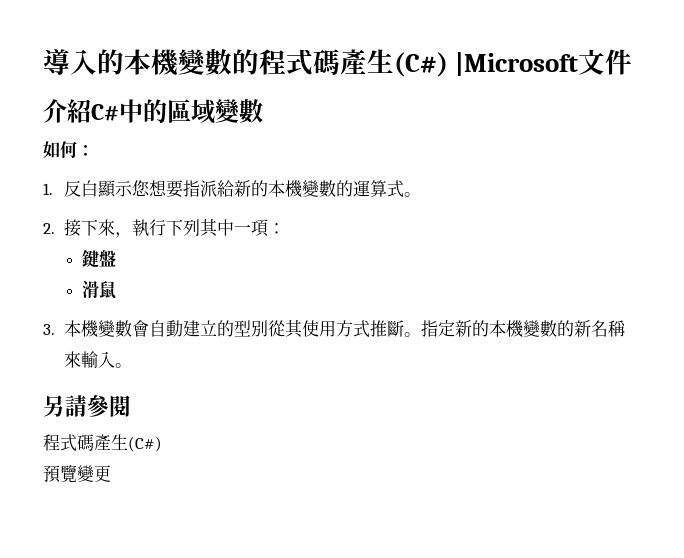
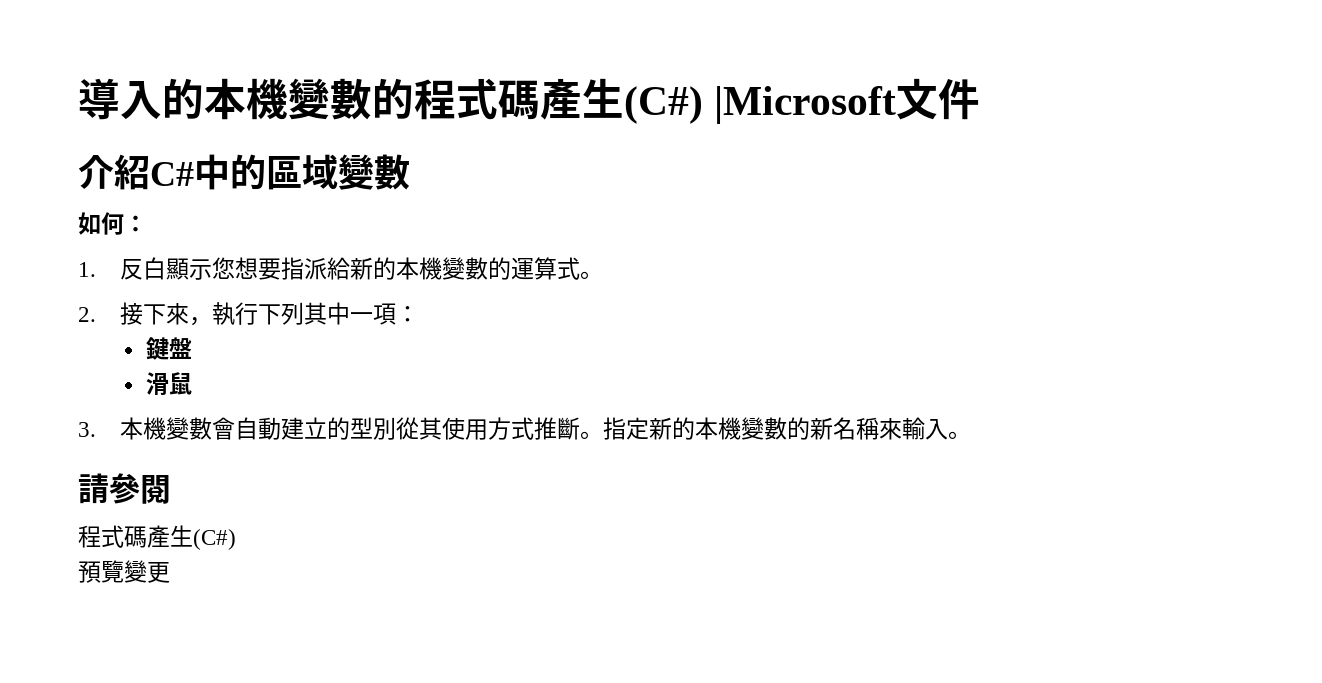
[43,395,65,417] 另 -> (972, 435) none

